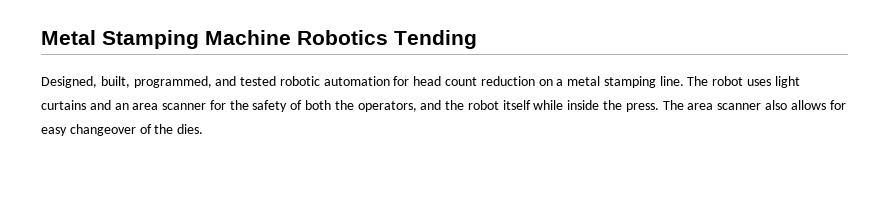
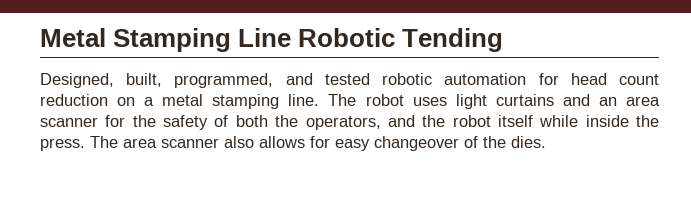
[205,30,388,45] Machine Robotics -> [238,28,396,47] Line Robotic

